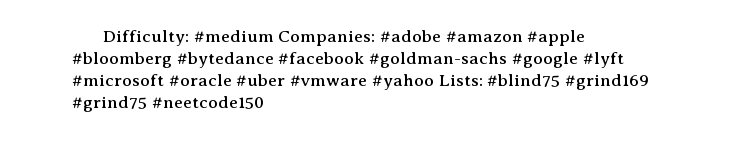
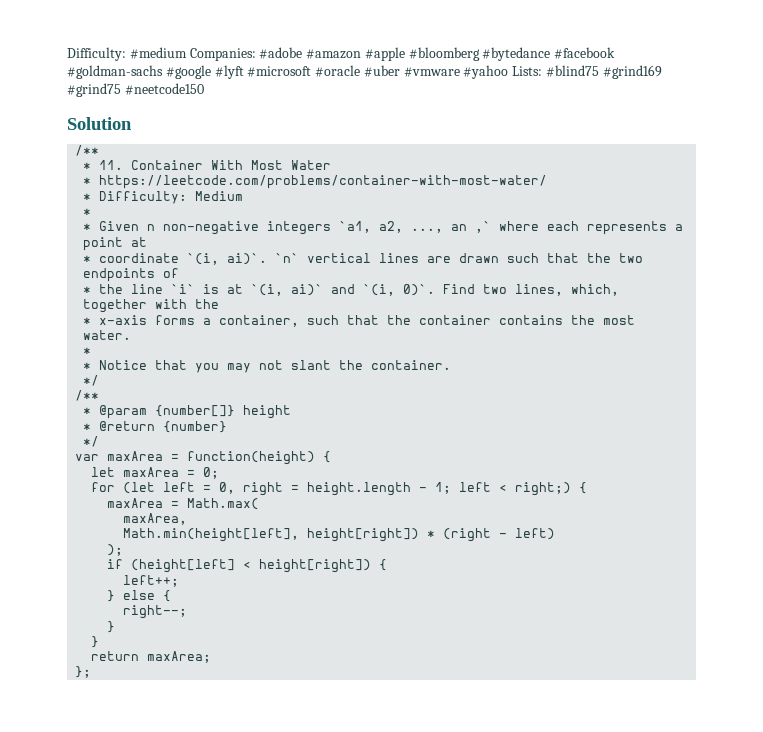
(264, 102) none -> [67,117,132,130] [75,145,100,156] [83,160,332,170] [83,175,548,189] [83,191,244,204] [83,208,92,216] [83,221,684,235] [83,237,148,251] [83,253,644,265] [83,268,180,282] [83,284,620,296] [83,299,220,313] [83,315,636,327] [83,330,132,340] [83,347,92,355] [83,360,452,373] [83,375,100,386] [75,390,100,401] [83,405,292,419] [83,421,228,433] [83,436,100,447] [75,451,332,465] [91,467,220,479] [91,482,588,496] [107,498,260,510] [123,513,188,525] [123,528,556,542] [107,544,124,556] [107,559,388,573] [123,575,180,587] [107,590,172,602] [123,605,188,619] [107,621,116,633] [91,636,100,648] [91,651,212,663] [75,666,92,678] // Solution // /** // * 11. Container With Most Water // * https://leetcode.com/problems/container-with-most-water/ // * Difficulty: Medium // * // * Given n non-negative integers `a1, a2, ..., an ,` where each represents a point at // * coordinate `(i, ai)`. `n` vertical lines are drawn such that the two endpoints of // * the line `i` is at `(i, ai)` and `(i, 0)`. Find two lines, which, together with the // * x-axis forms a container, such that the container contains the most water. // * // * Notice that you may not slant the container. // */ // /** // * @param {number[]} height // * @return {number} // */ // var maxArea = function(height) { // let maxArea = 0; // for (let left = 0, right = height.length - 1; left < right;) { // maxArea = Math.max( // maxArea, // Math.min(height[left], height[right]) * (right - left) // ); // if (height[left] < height[right]) { // left++; // } else { // right--; // } // } // return maxArea; // };

